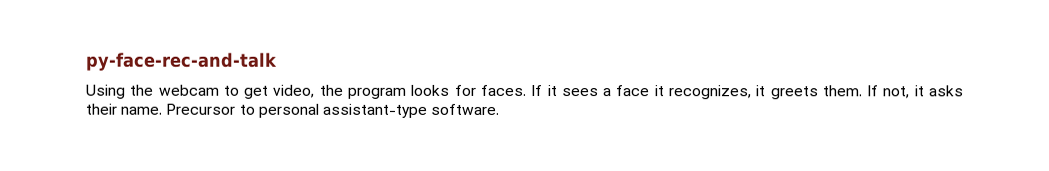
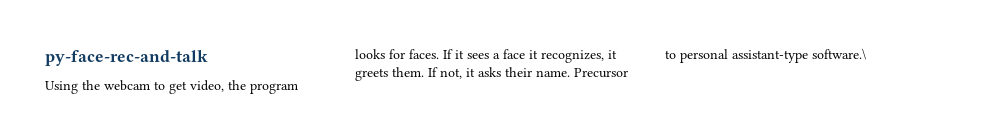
[430,103,500,115] software. -> [812,48,866,60] software.\

